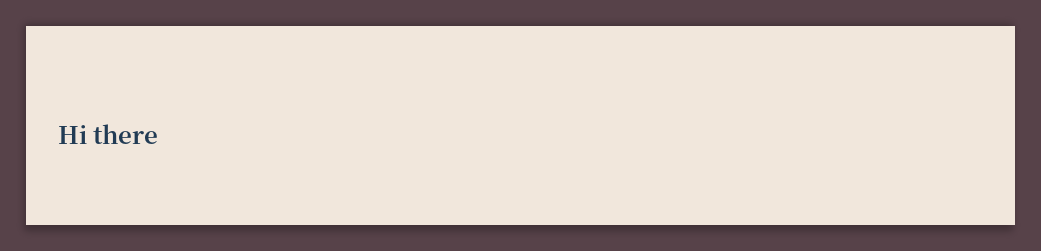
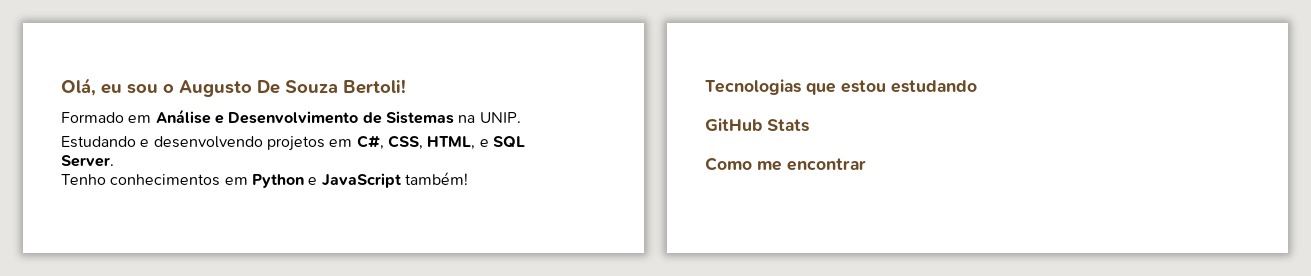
[58,124,159,144] Hi there -> [61,78,406,97] [61,109,521,124] [61,135,525,151] [61,155,114,167] [61,172,468,188] [705,79,977,95] [705,118,809,132] [705,157,866,171] Olá, eu sou o Augusto De Souza Bertoli! // Formado em Análise e Desenvolvimento de Sistemas na UNIP. // Estudando e desenvolvendo projetos em C#, CSS, HTML, e SQL Server. // Tenho conhecimentos em Python e JavaScript também! // Tecnologias que estou estudando // GitHub Stats // Como me encontrar

